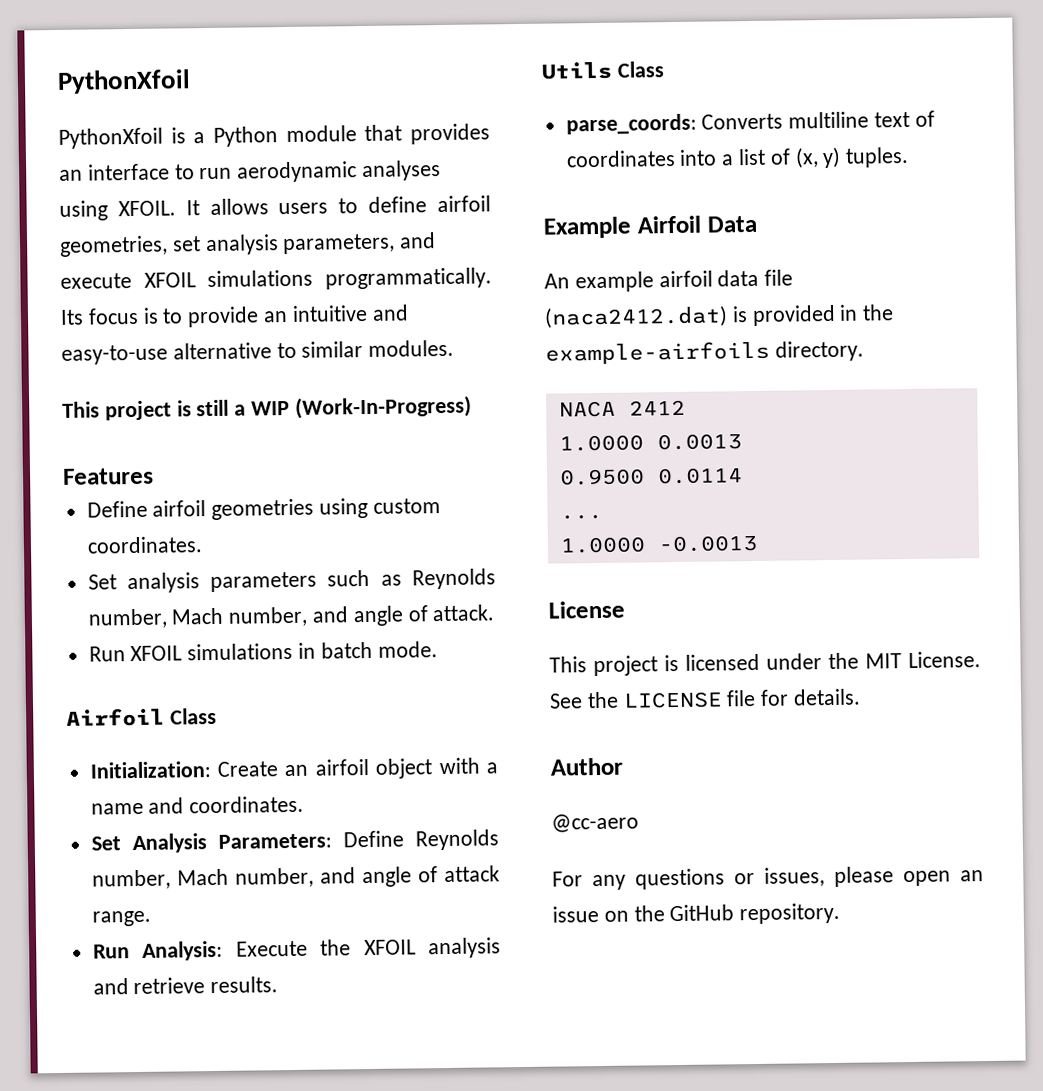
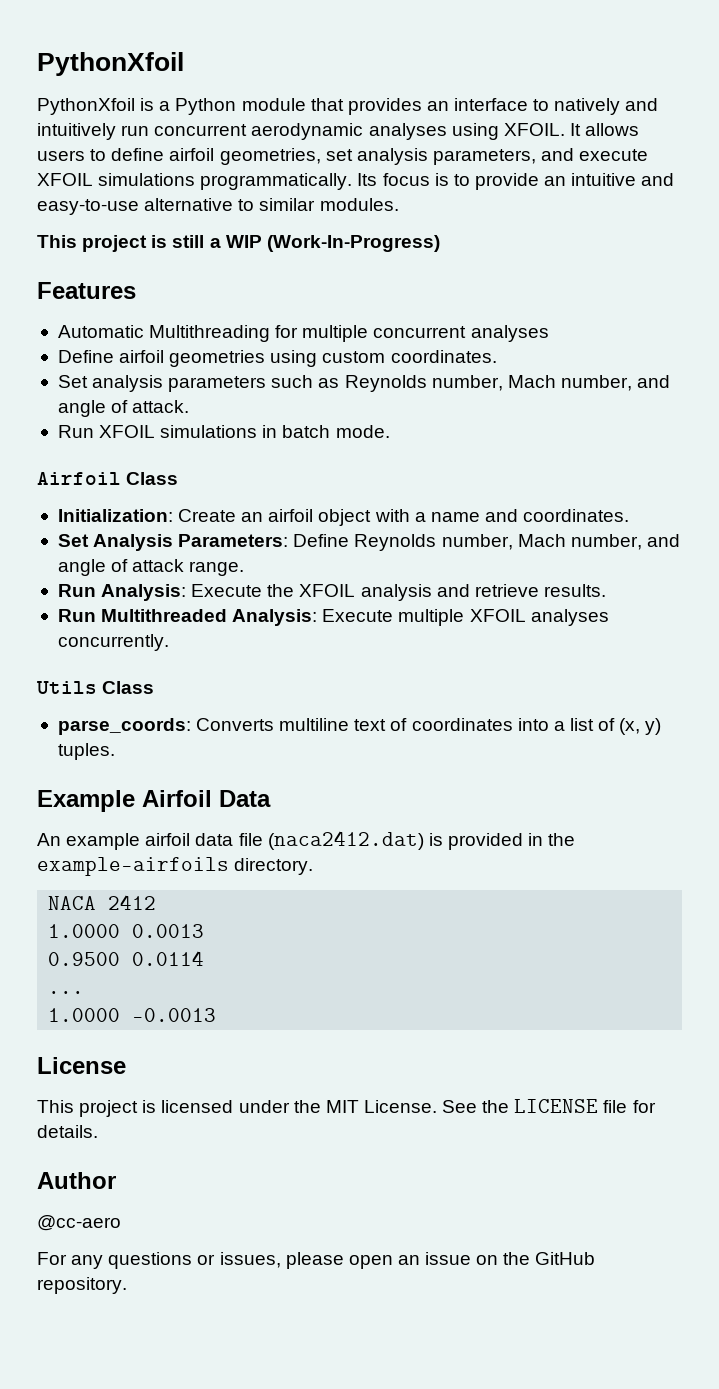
[199,167,233,180] run -> [554,98,659,115] [37,123,248,140] natively and intuitively run concurrent
(154, 476) none -> [57,325,549,342] // Automatic Multithreading for multiple concurrent analyses
(279, 985) none -> [57,609,609,626] [57,634,169,651] // Run Multithreaded Analysis: Execute multiple XFOIL analyses concurrently.

